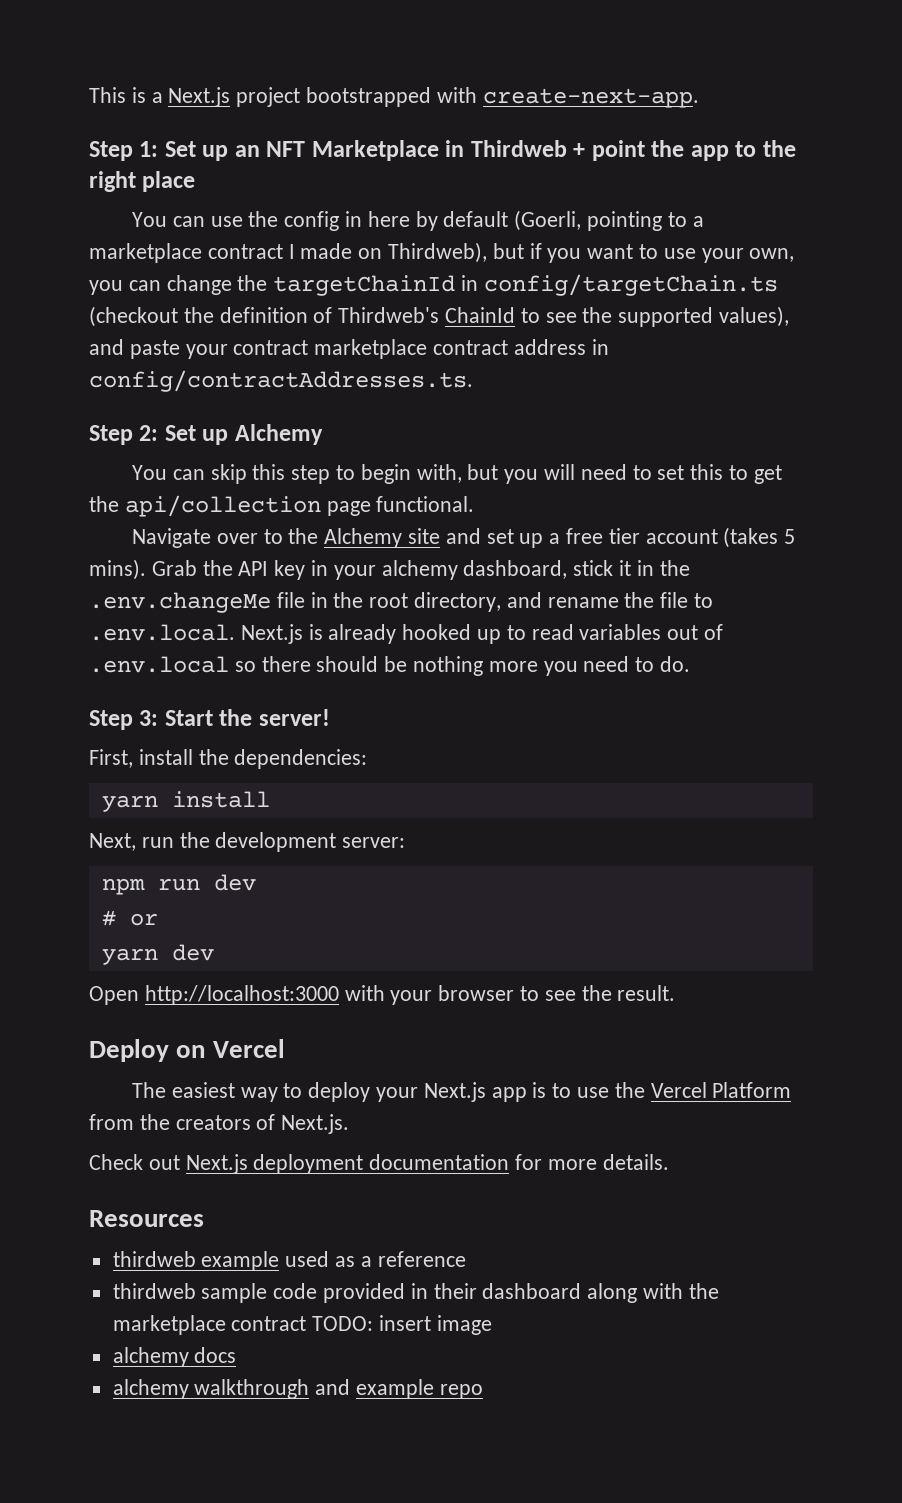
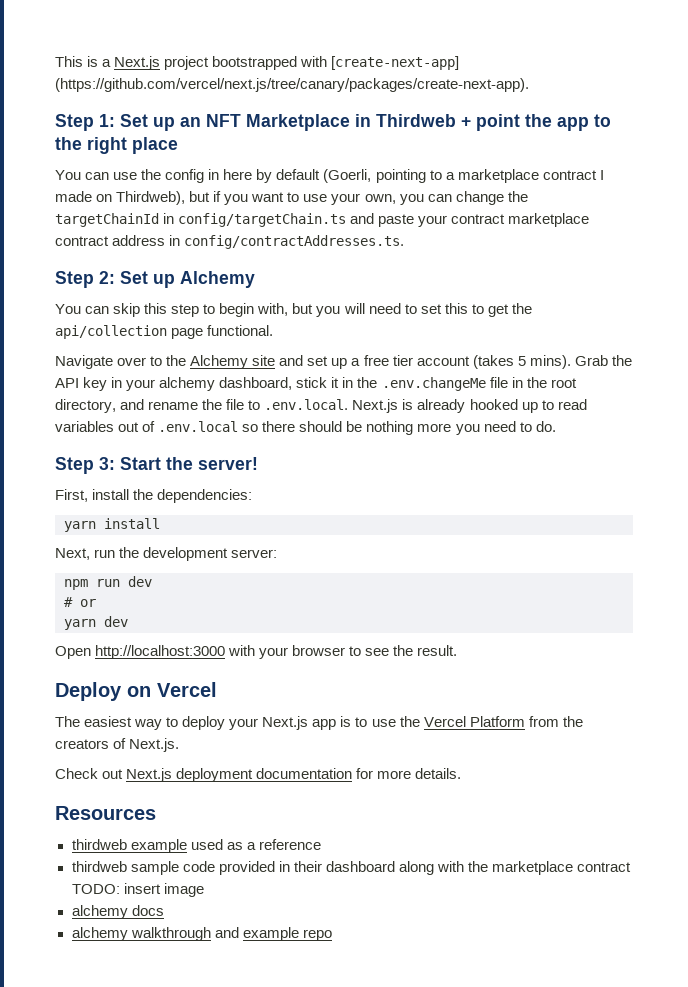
[482,88,699,108] create-next-app. -> [331,56,460,70] [55,78,529,92] [create-next-app] (https://github.com/vercel/next.js/tree/canary/packages/create-next-app).
[89,306,790,327] (checkout the definition of Thirdweb's ChainId to see the supported values), -> (347, 220) none

